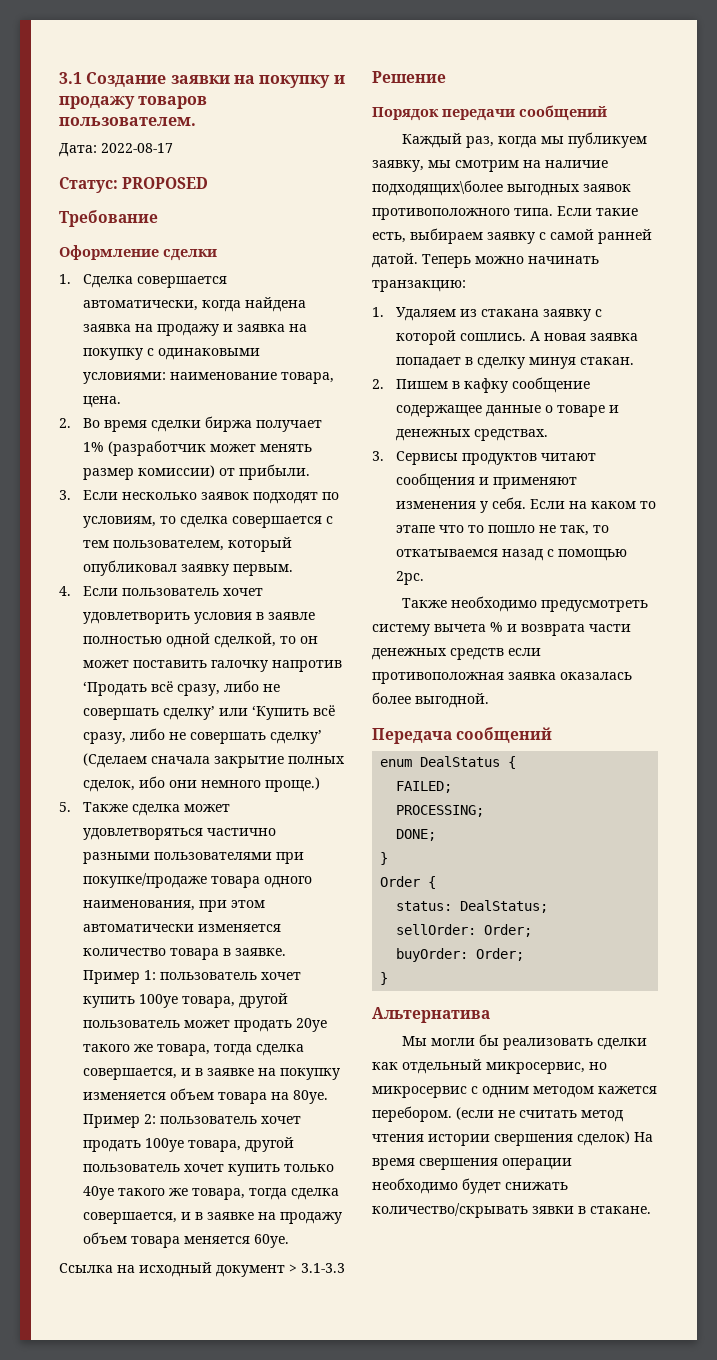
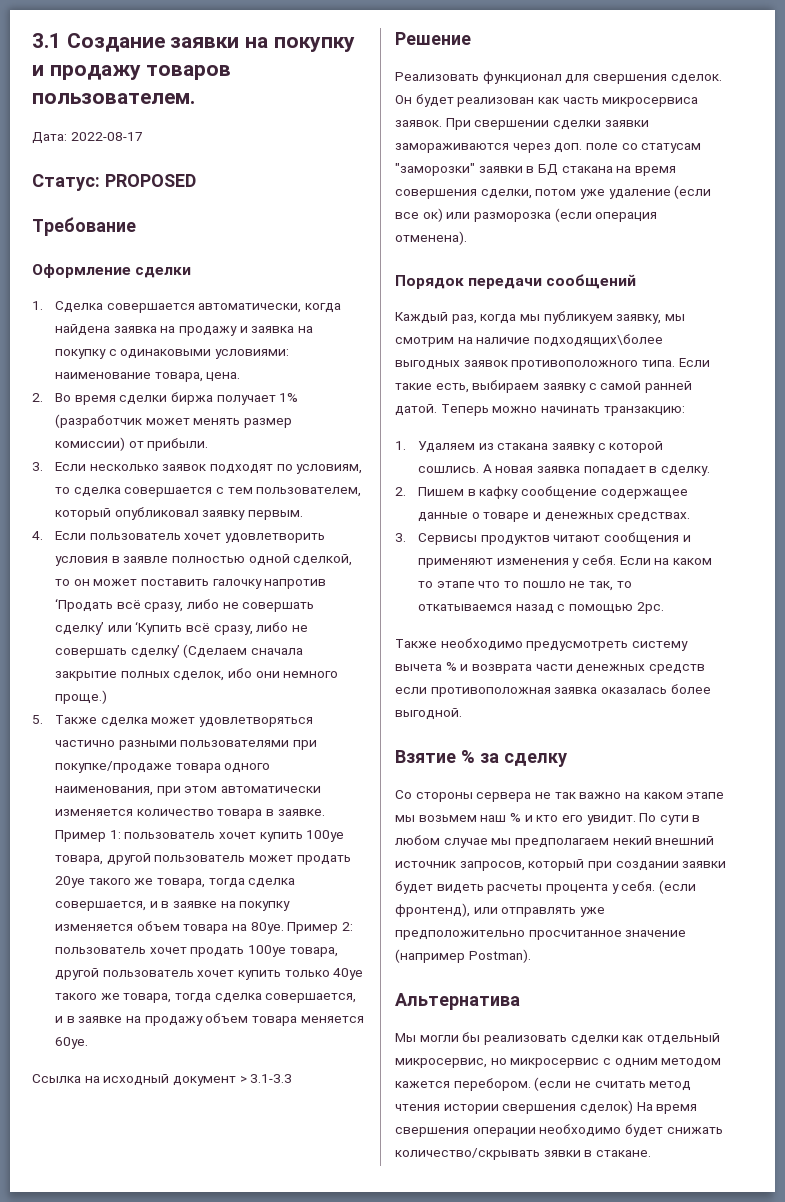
(446, 77) none -> [395,71,722,84] [395,94,699,107] [395,118,649,130] [395,143,702,153] [395,163,676,176] [395,185,712,199] [395,208,658,222] [395,231,467,245] // Реализовать функционал для свершения сделок. Он будет реализован как часть микросервиса заявок. При свершении сделки заявки замораживаются через доп. поле со статусам "заморозки" заявки в БД стакана на время совершения сделки, потом уже удаление (если все ок) или разморозка (если операция отменена).
[477,357,635,369] сделку минуя стакан. -> [661,466,711,476] сделку.
[372,727,553,744] [380,756,517,769] [396,781,453,793] [396,805,485,817] [396,829,437,841] [380,852,389,865] [380,876,437,889] [396,900,549,913] [396,924,533,937] [396,948,525,962] [380,972,389,985] Передача сообщений // enum DealStatus { // FAILED; // PROCESSING; // DONE; // } // Order { // status: DealStatus; // sellOrder: Order; // buyOrder: Order; // } -> [395,750,567,767] [395,790,725,802] [395,813,701,825] [395,835,715,848] [395,859,727,871] [395,880,696,894] [395,903,605,917] [395,930,687,940] [395,949,531,963] Взятие % за сделку // Со стороны сервера не так важно на каком этапе мы возьмем наш % и кто его увидит. По сути в любом случае мы предполагаем некий внешний источник запросов, который при создании заявки будет видеть расчеты процента у себя. (если фронтенд), или отправлять уже предположительно просчитанное значение (например Postman).

